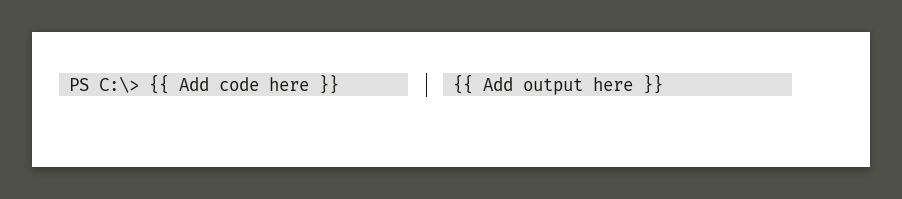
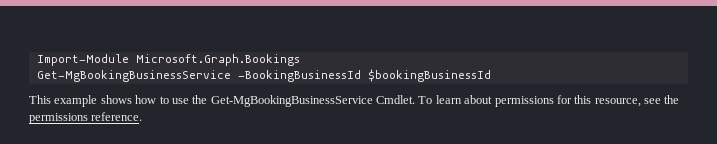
[68,74,339,94] [452,74,663,95] PS C:\> {{ Add code here }} // {{ Add output here }} -> [36,54,300,66] [36,69,491,82] [29,95,680,107] [29,112,143,124] Import-Module Microsoft.Graph.Bookings // Get-MgBookingBusinessService -BookingBusinessId $bookingBusinessId // This example shows how to use the Get-MgBookingBusinessService Cmdlet. To learn about permissions for this resource, see the permissions reference.

